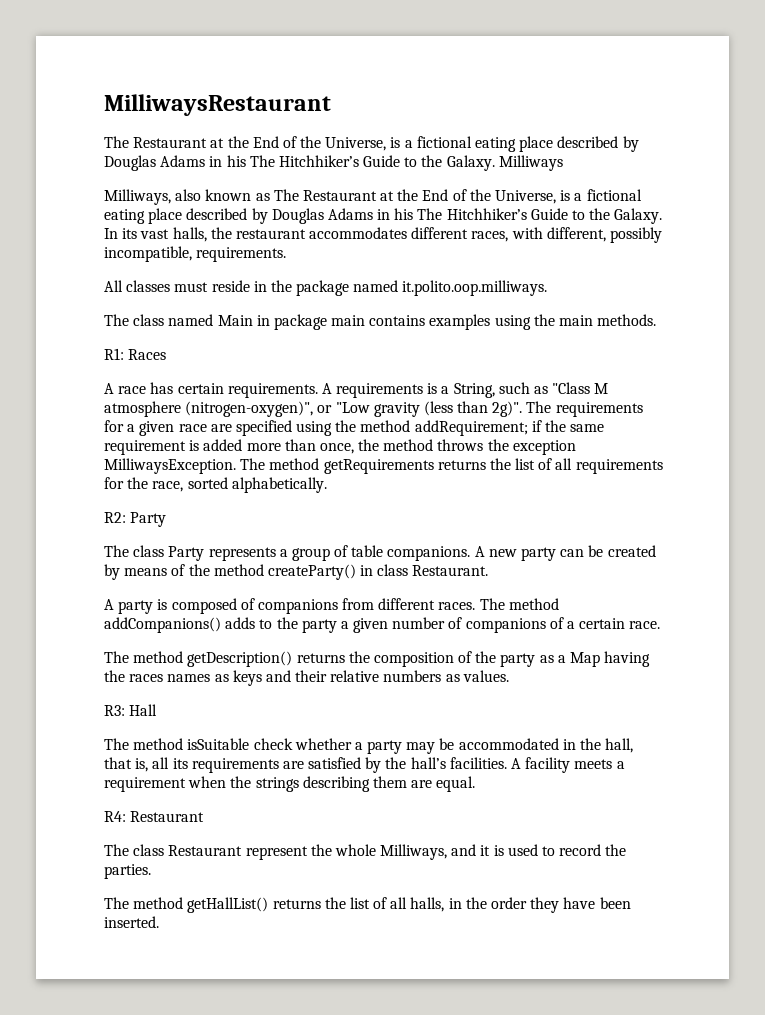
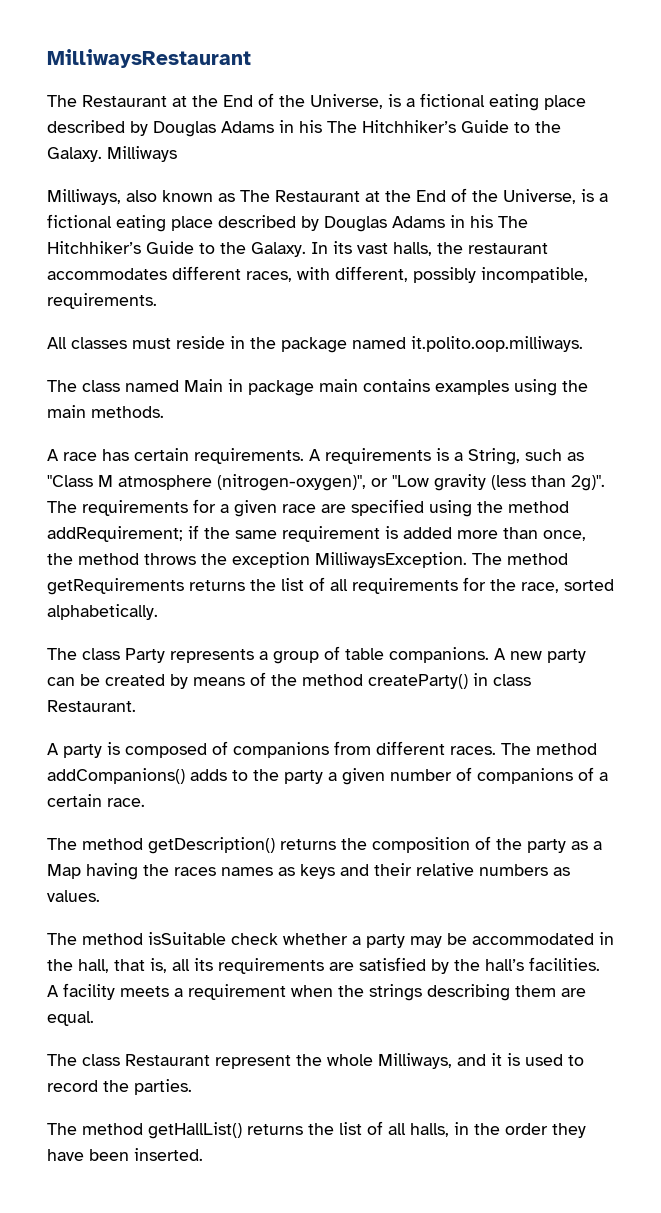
[104,348,167,360] // R1: Races -> (164, 412) none
[104,512,167,527] // R2: Party -> (158, 612) none
[104,704,158,716] // R3: Hall -> (100, 896) none
[104,811,205,822] // R4: Restaurant -> (94, 1018) none

